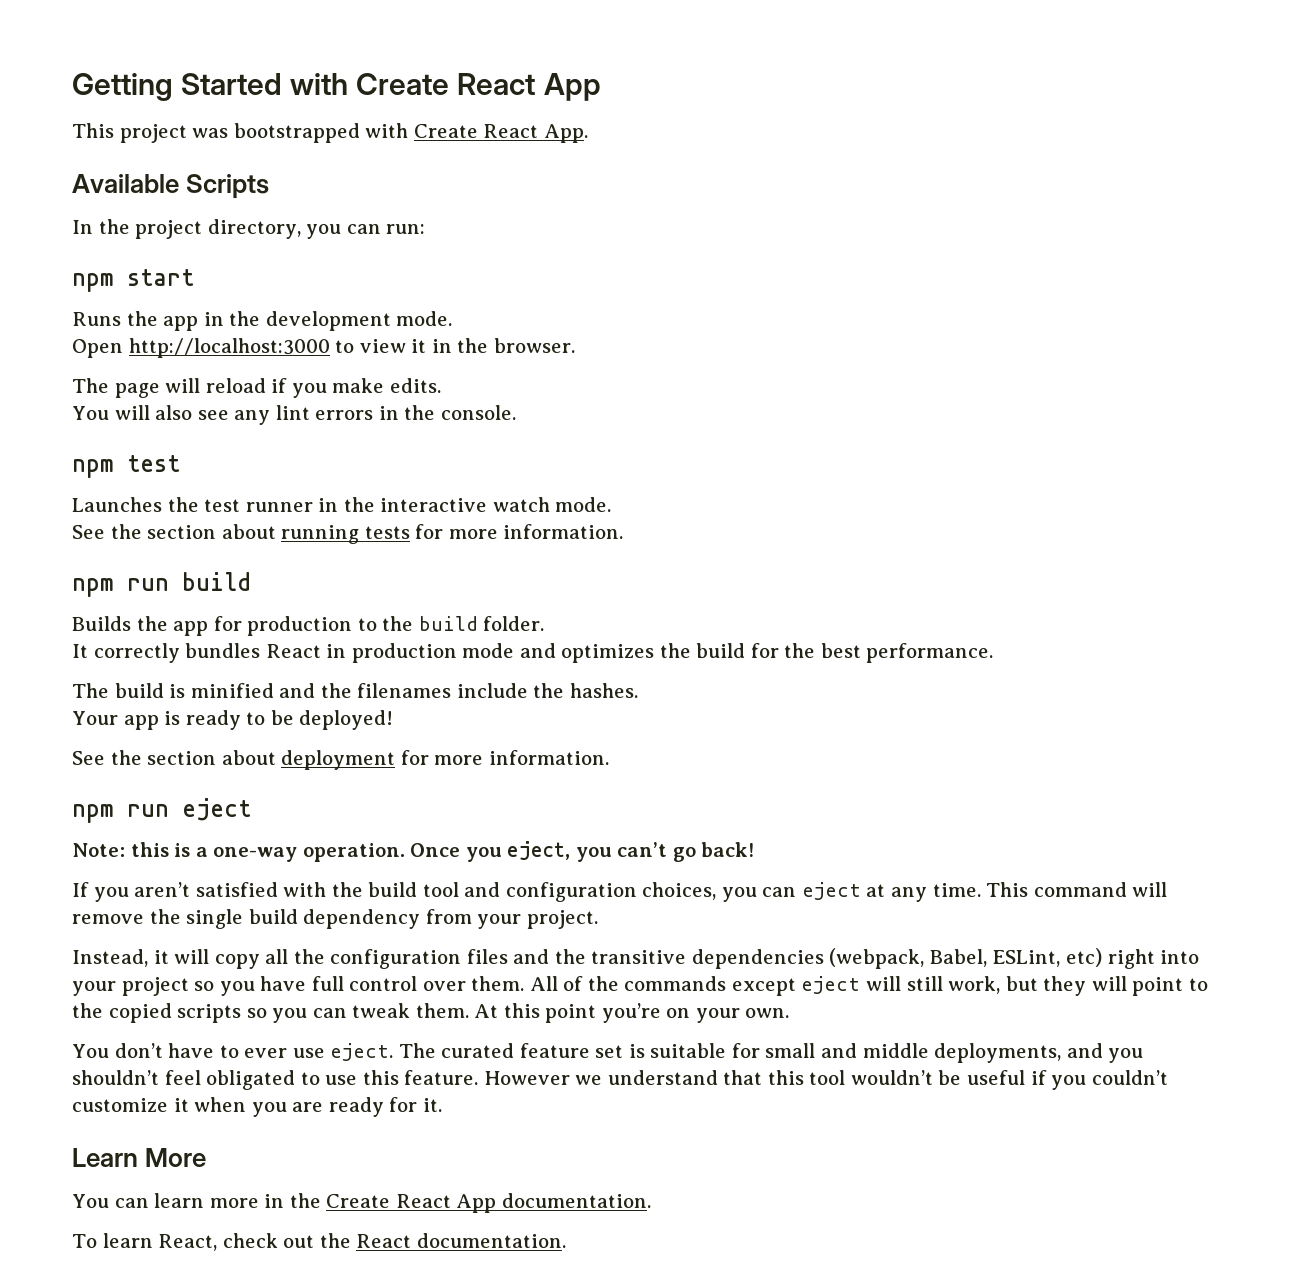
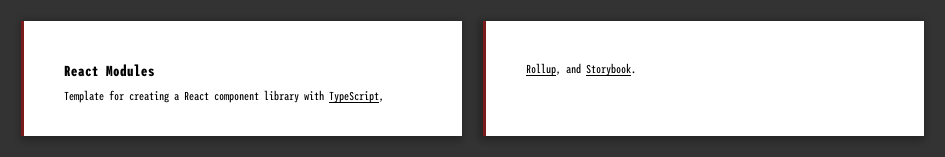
[72,73,601,101] [72,123,588,143] [72,174,270,199] [72,219,426,239] [72,269,194,292] [72,311,453,331] [72,338,575,358] [72,378,441,398] [72,405,516,425] [72,455,180,478] [72,497,612,512] [72,524,624,544] [72,572,251,597] [72,616,545,636] [72,643,994,663] [72,683,638,698] [72,710,394,730] [72,750,609,770] [72,798,251,823] [72,841,755,862] [72,882,1168,902] [72,909,598,929] [72,948,1200,969] [72,976,1208,996] [72,1003,790,1023] [72,1043,1144,1063] [72,1070,1168,1090] [72,1097,442,1117] [72,1148,207,1167] [72,1193,651,1213] [72,1233,566,1251] Getting Started with Create React App // This project was bootstrapped with Create React App. // Available Scripts // In the project directory, you can run: // npm start // Runs the app in the development mode. // Open http://localhost:3000 to view it in the browser. // The page will reload if you make edits. // You will also see any lint errors in the console. // npm test // Launches the test runner in the interactive watch mode. // See the section about running tests for more information. // npm run build // Builds the app for production to the build folder. // It correctly bundles React in production mode and optimizes the build for the best performance. // The build is minified and the filenames include the hashes. // Your app is ready to be deployed! // See the section about deployment for more information. // npm run eject // Note: this is a one-way operation. Once you eject, you can’t go back! // If you aren’t satisfied with the build tool and configuration choices, you can eject at any time. This command will remove the single build dependency from your project. // Instead, it will copy all the configuration files and the transitive dependencies (webpack, Babel, ESLint, etc) right into your project so you have full control over them. All of the commands except eject will still work, but they will point to the copied scripts so you can tweak them. At this point you’re on your own. // You don’t have to ever use eject. The curated feature set is suitable for small and middle deployments, and you shouldn’t feel obligated to use this feature. However we understand that this tool wouldn’t be useful if you couldn’t customize it when you are ready for it. // Learn More // You can learn more in the Create React App documentation. // To learn React, check out the React documentation. -> [64,64,155,77] [64,90,384,103] [526,63,636,76] React Modules // Template for creating a React component library with TypeScript, Rollup, and Storybook.

